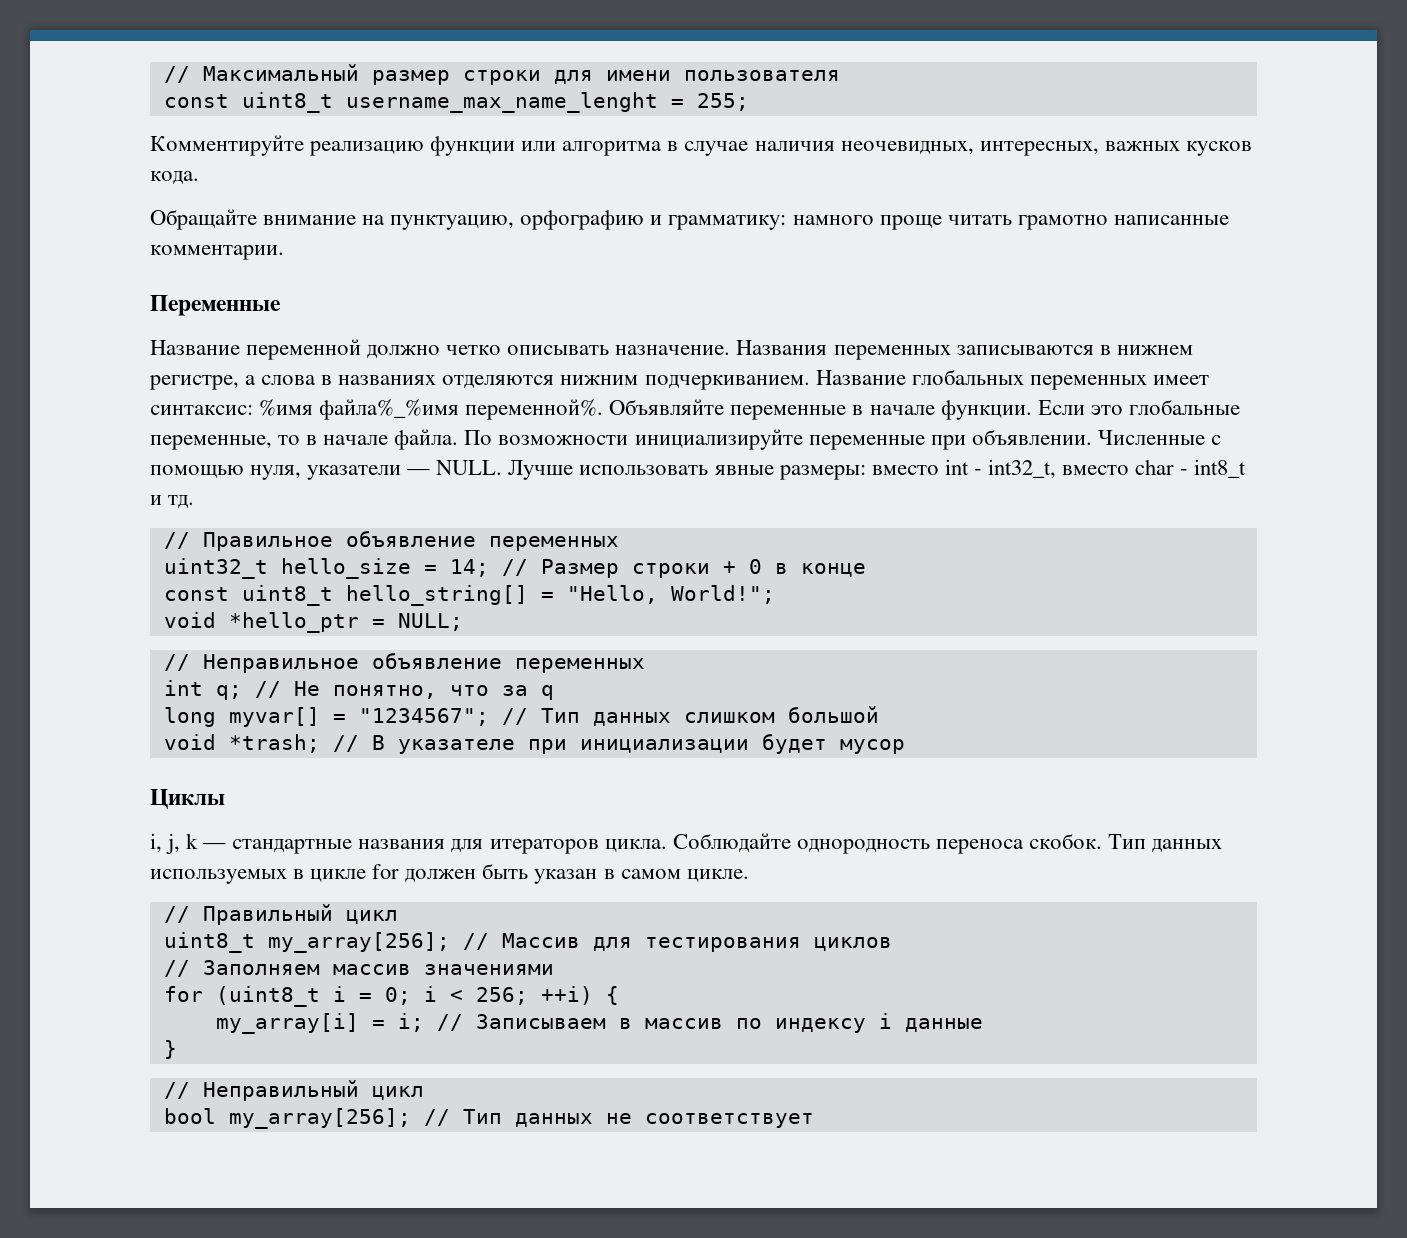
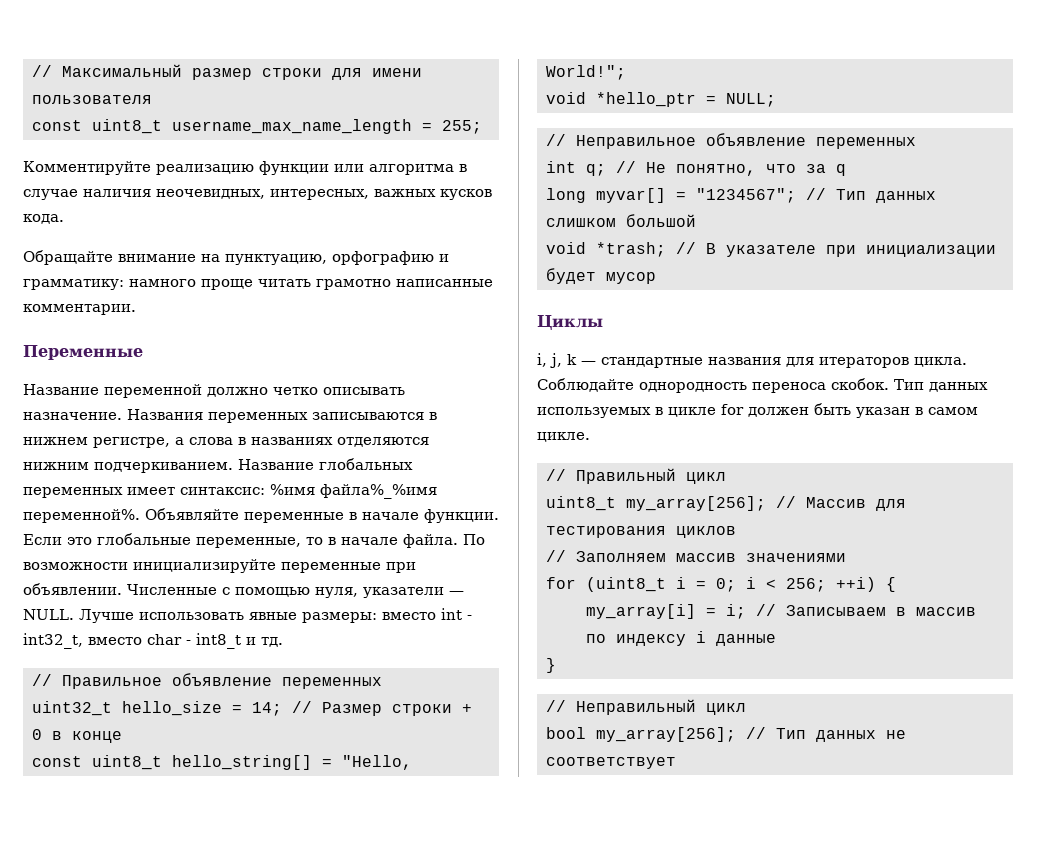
[345,92,658,113] username_max_name_lenght -> [171,119,412,134] username_max_name_length

